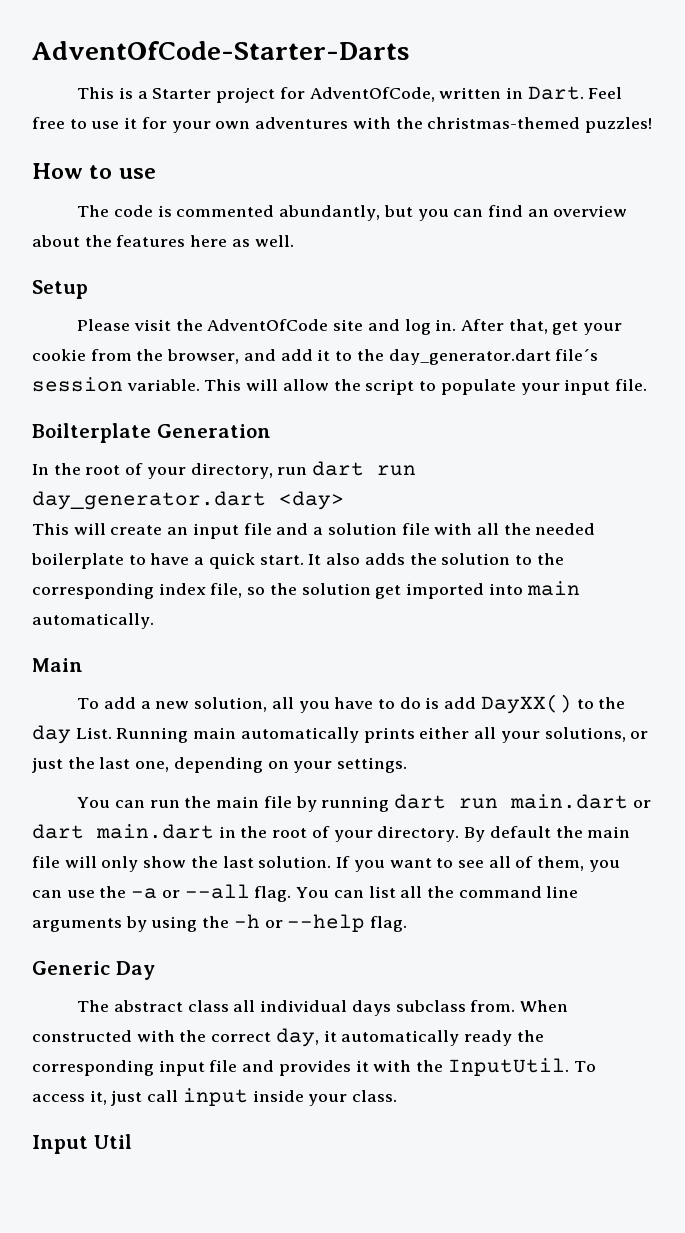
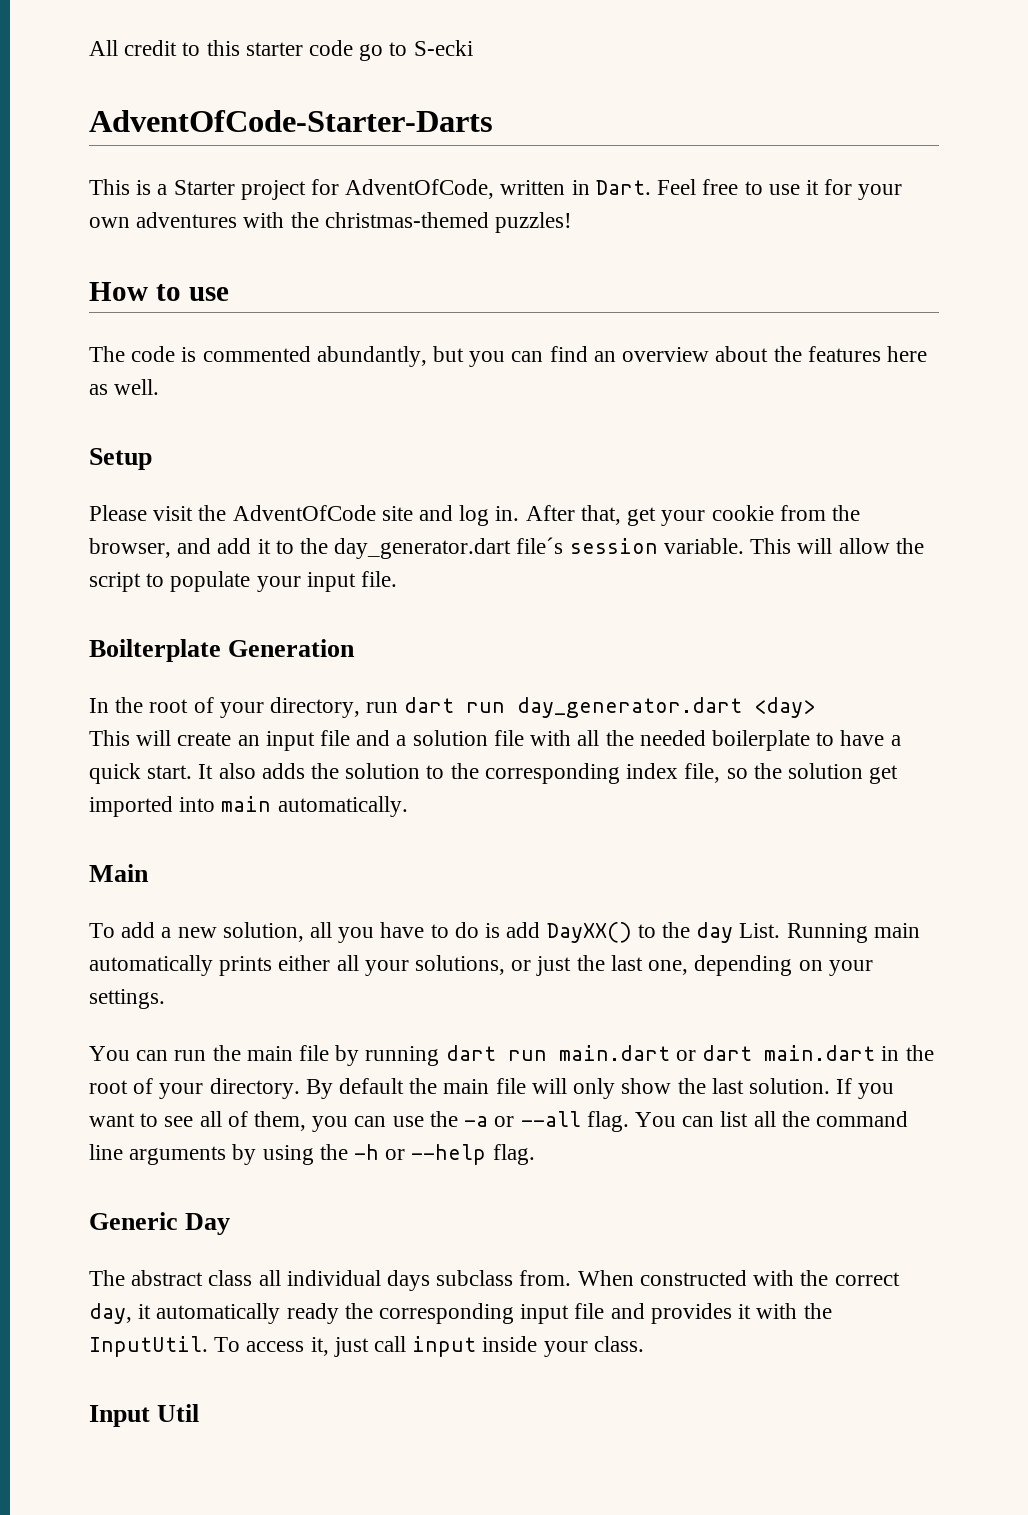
(32, 50) none -> [89,40,473,61] All credit to this starter code go to S-ecki //

